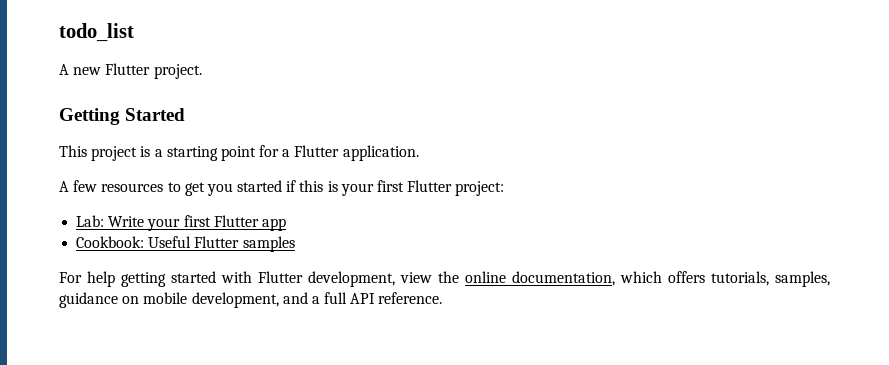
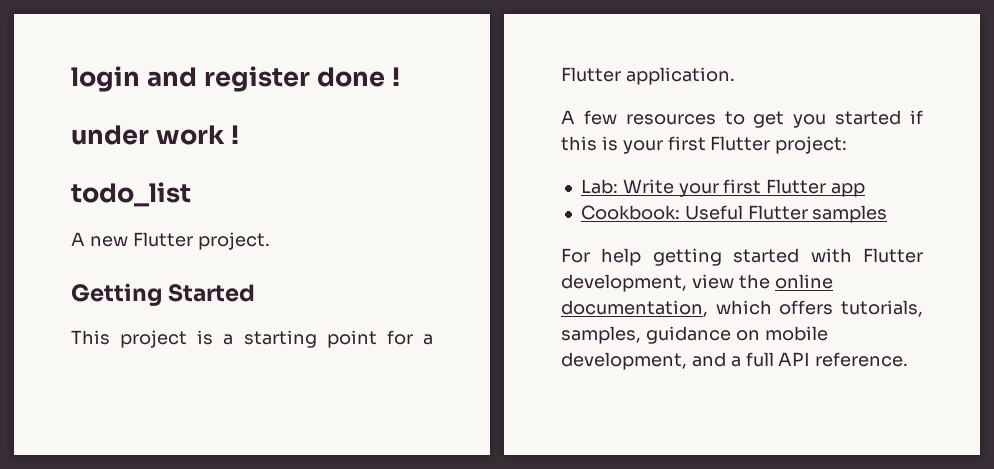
(59, 32) none -> [71,66,400,92] [71,125,239,145] login and register done ! // under work ! //

